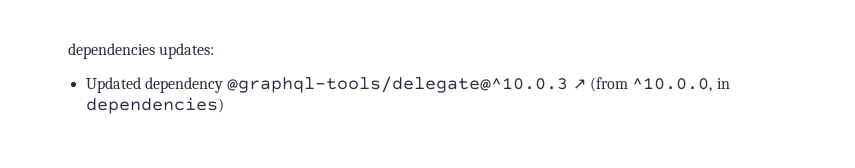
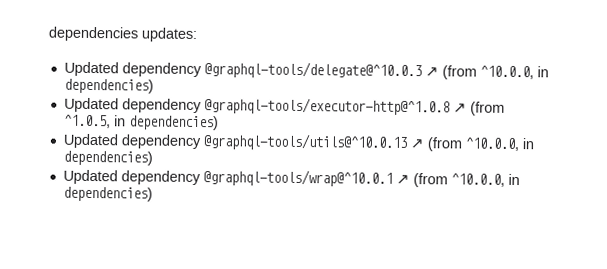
(224, 105) none -> [63,97,505,116] [63,114,219,131] [62,133,534,152] [62,150,153,166] [62,169,520,188] [62,186,153,202] // Updated dependency @graphql-tools/executor-http@^1.0.8 ↗ (from ^1.0.5, in dependencies) // Updated dependency @graphql-tools/utils@^10.0.13 ↗ (from ^10.0.0, in dependencies) // Updated dependency @graphql-tools/wrap@^10.0.1 ↗ (from ^10.0.0, in dependencies)

